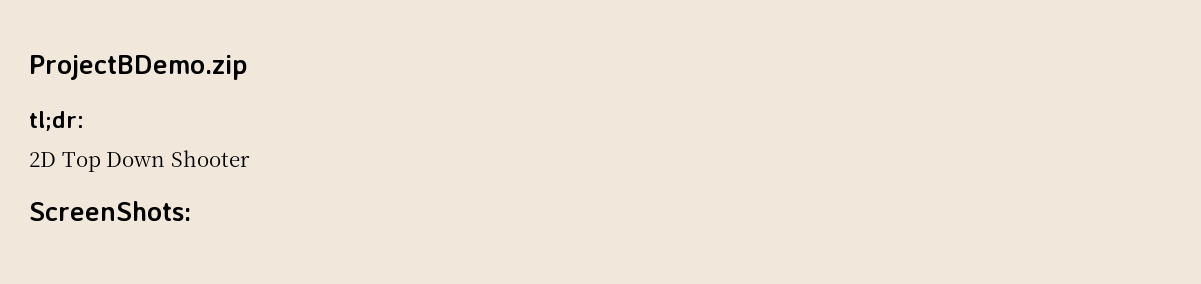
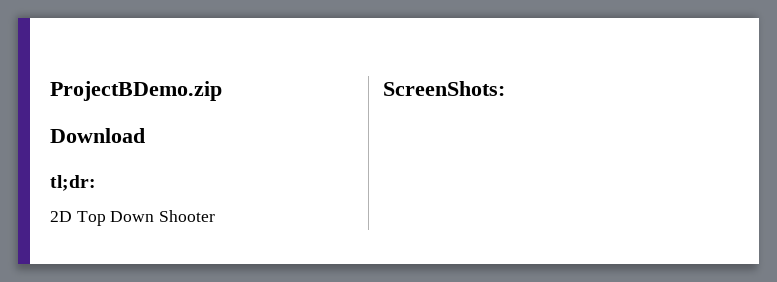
(248, 67) none -> [50,128,145,143] // Download

